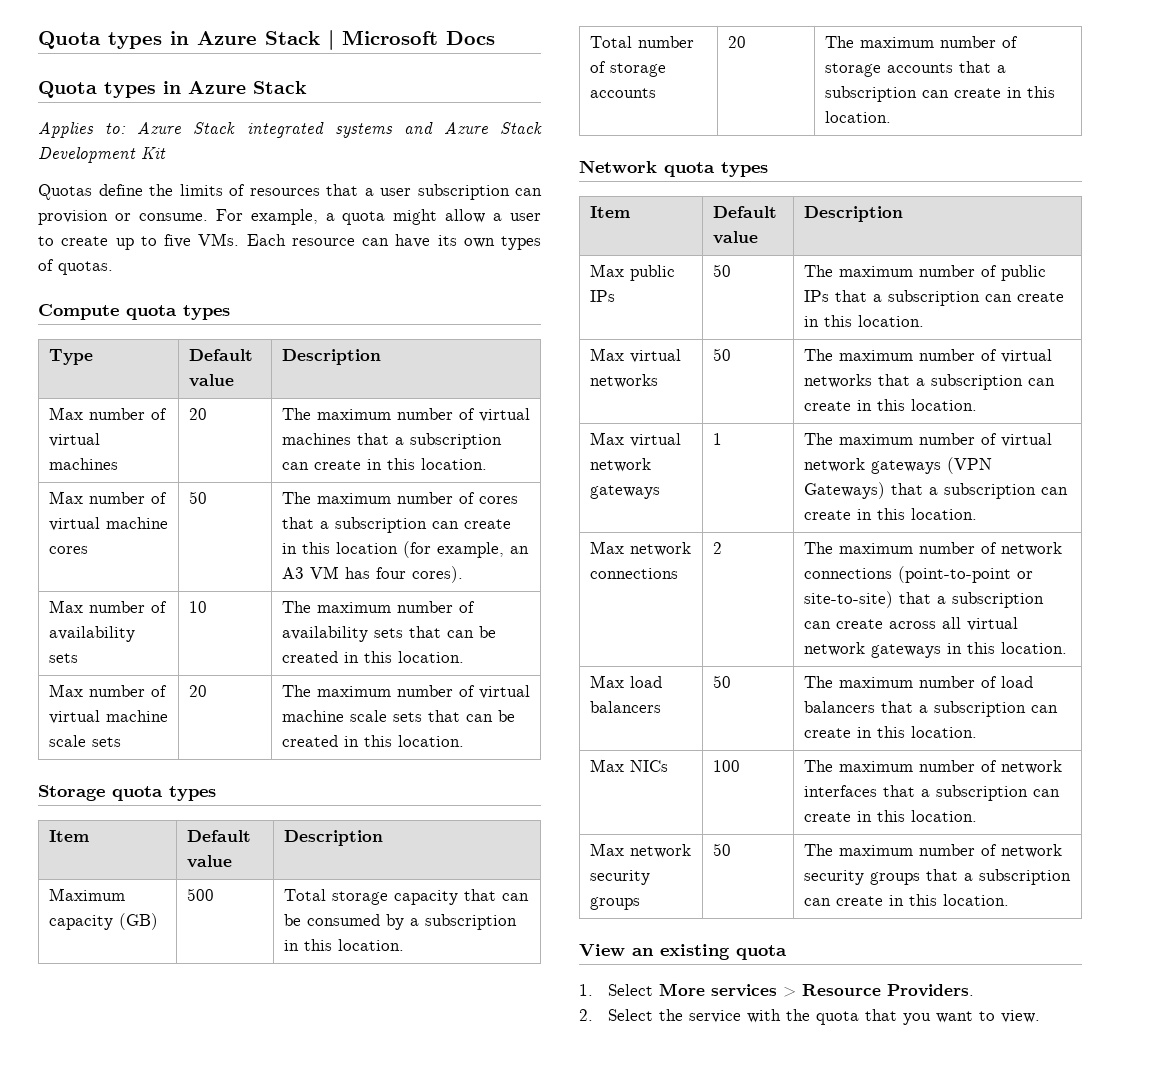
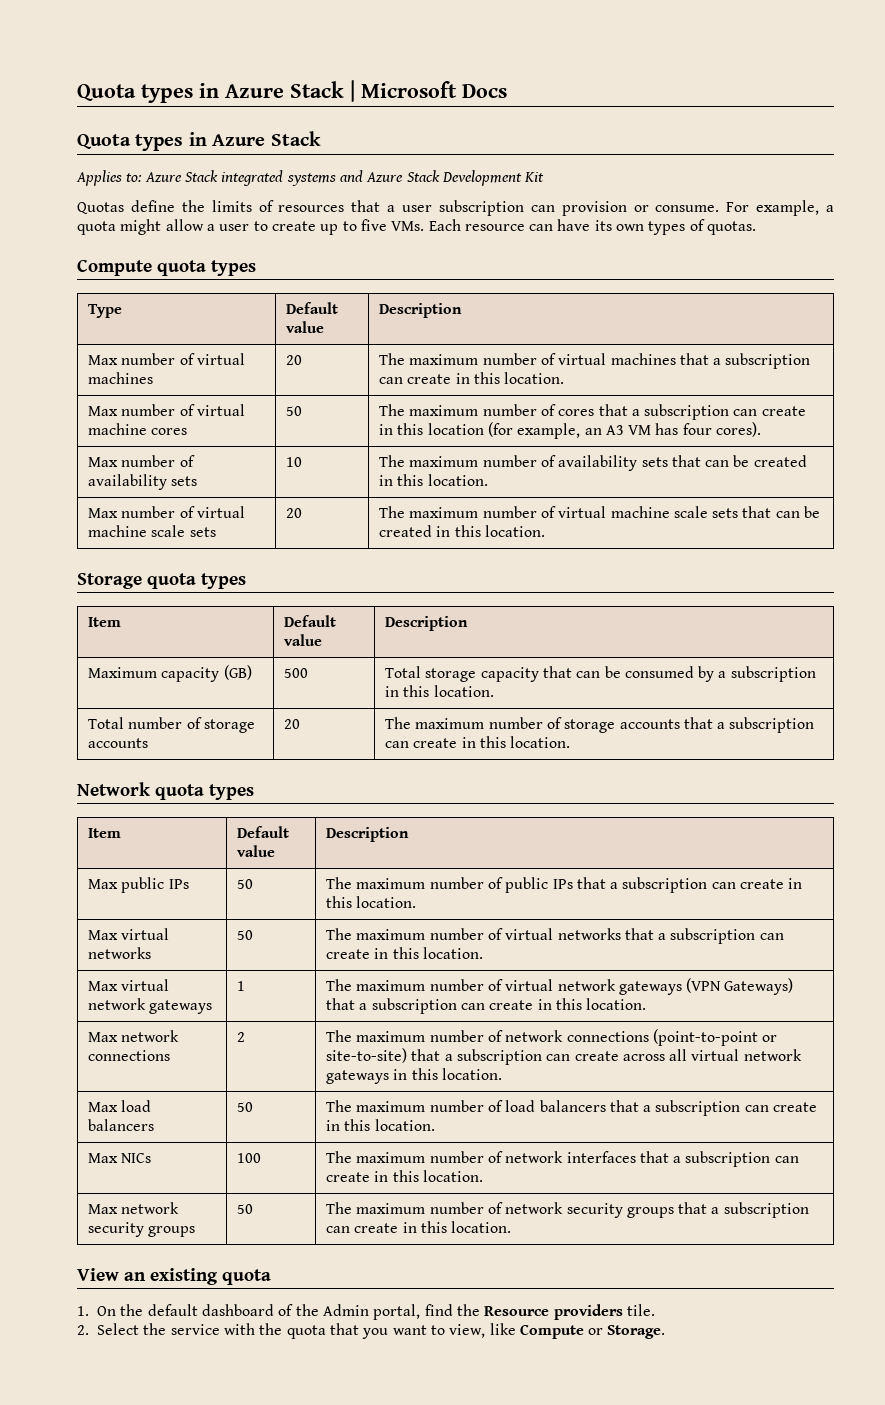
[607,983,974,997] Select More services > Resource Providers. -> [97,1304,655,1320] On the default dashboard of the Admin portal, find the Resource providers tile.
[1000,1010,1040,1023] view. -> [449,1323,666,1339] view, like Compute or Storage.

